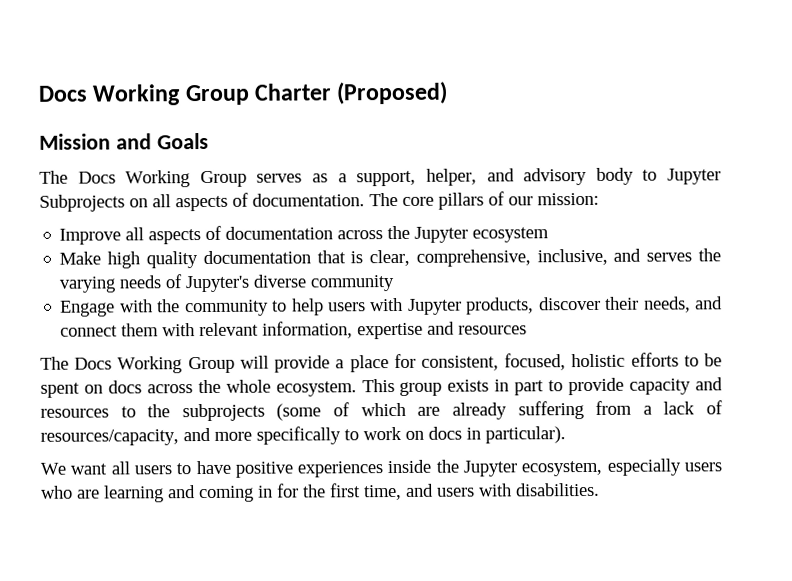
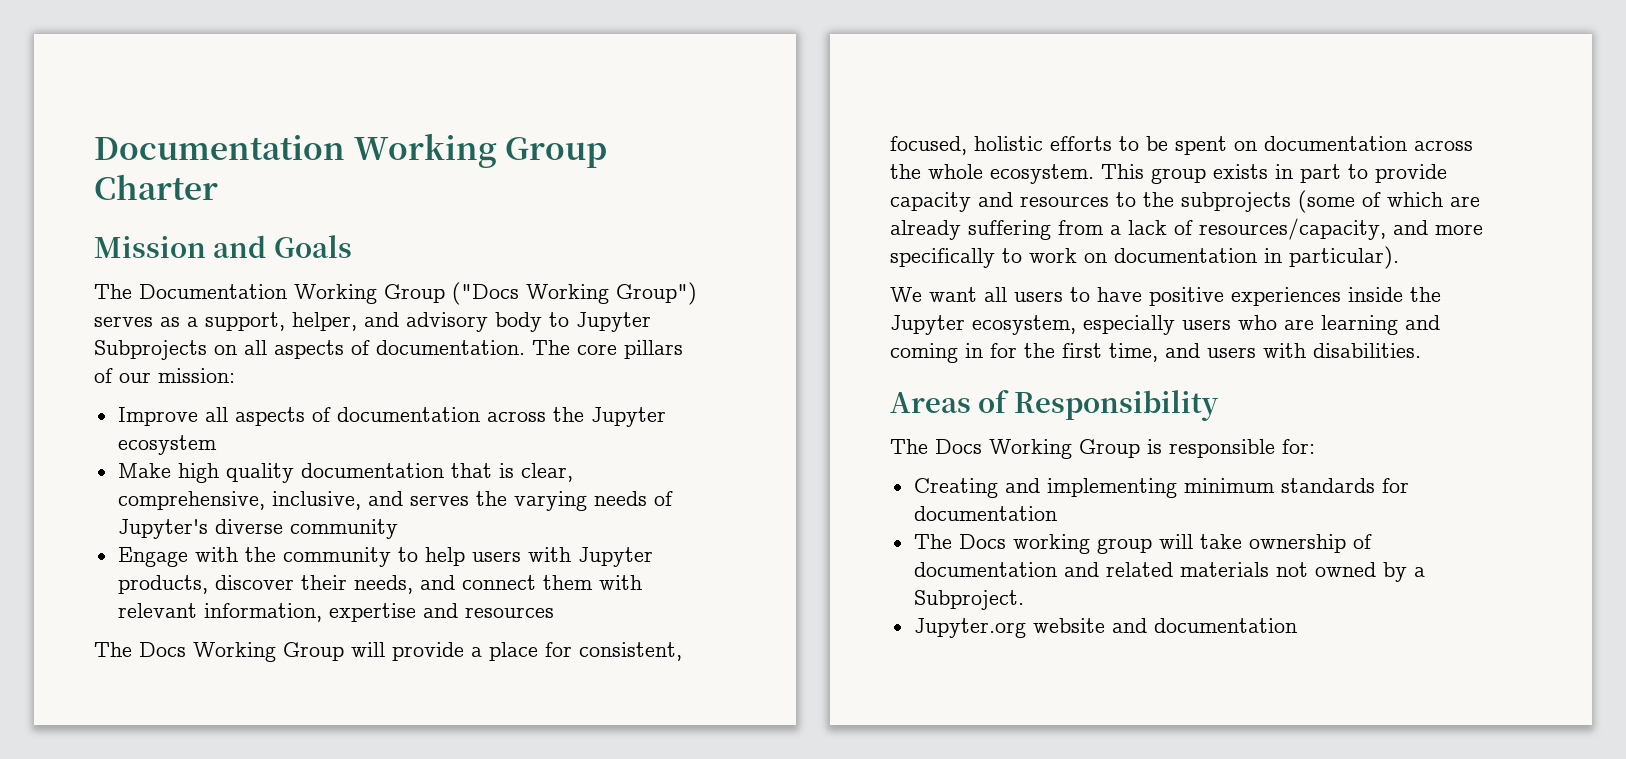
[38,85,88,102] Docs -> [94,135,345,160] Documentation
[336,81,449,105] (Proposed) -> (218, 187) none
[77,170,247,188] Docs Working Group -> [139,282,697,305] Documentation Working Group ("Docs Working Group")
[107,380,142,394] docs -> [1264,136,1407,151] documentation
[428,426,462,440] docs -> [1114,248,1257,263] documentation
(600, 489) none -> [890,390,1218,421] [890,439,1315,459] [913,478,1409,498] [913,506,1057,521] [913,534,1372,554] [913,562,1425,582] [913,590,1024,610] [913,618,1297,638] // Areas of Responsibility // The Docs Working Group is responsible for: // Creating and implementing minimum standards for documentation // The Docs working group will take ownership of documentation and related materials not owned by a Subproject. // Jupyter.org website and documentation

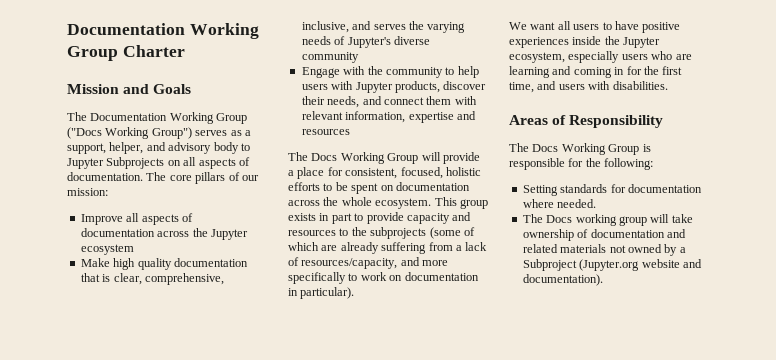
[1282,439,1315,454] [913,478,1275,498] for: // Creating and implementing minimum -> [568,158,654,170] [522,185,558,196] for the following: // Setting
(1057, 513) none -> [522,199,597,208] where needed.
[913,590,1024,610] [913,618,1026,638] Subproject. // Jupyter.org -> [522,259,640,271] Subproject (Jupyter.org
[1153,618,1297,633] documentation -> [522,274,603,286] documentation).

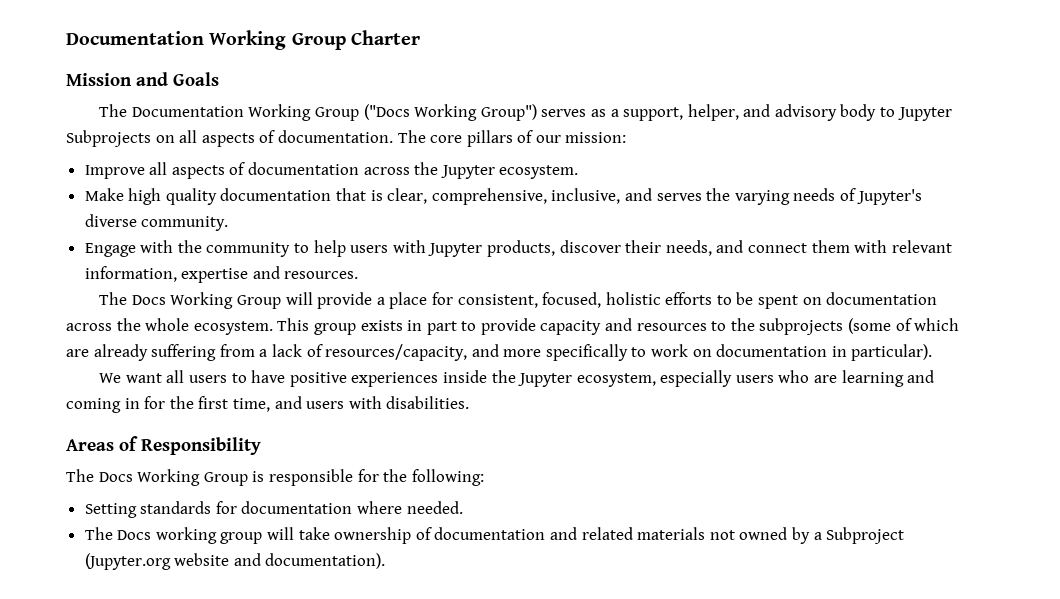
[80,244,134,255] ecosystem -> [499,165,579,179] ecosystem.
[301,52,359,63] community -> [141,216,229,231] community.
[301,129,350,135] resources -> [284,271,359,279] resources.

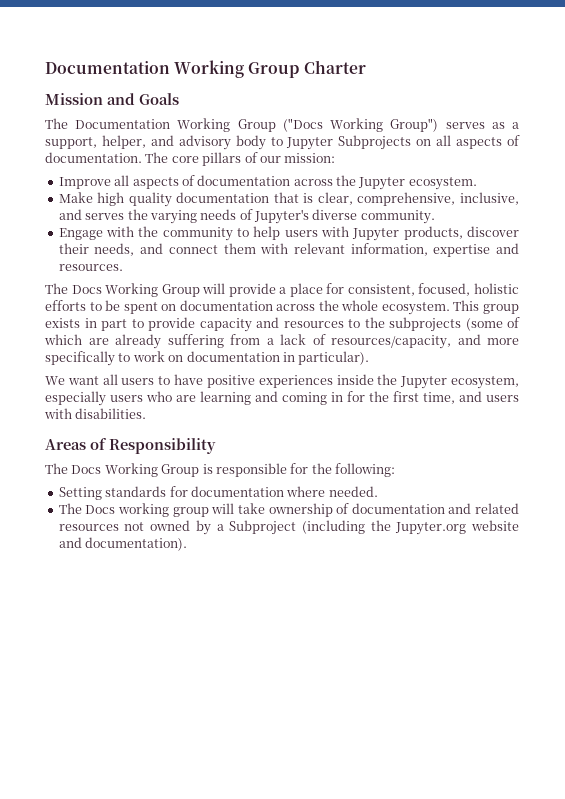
[637,527,706,540] materials -> [58,524,119,531] resources
[84,553,171,570] (Jupyter.org -> [301,520,467,535] (including the Jupyter.org

